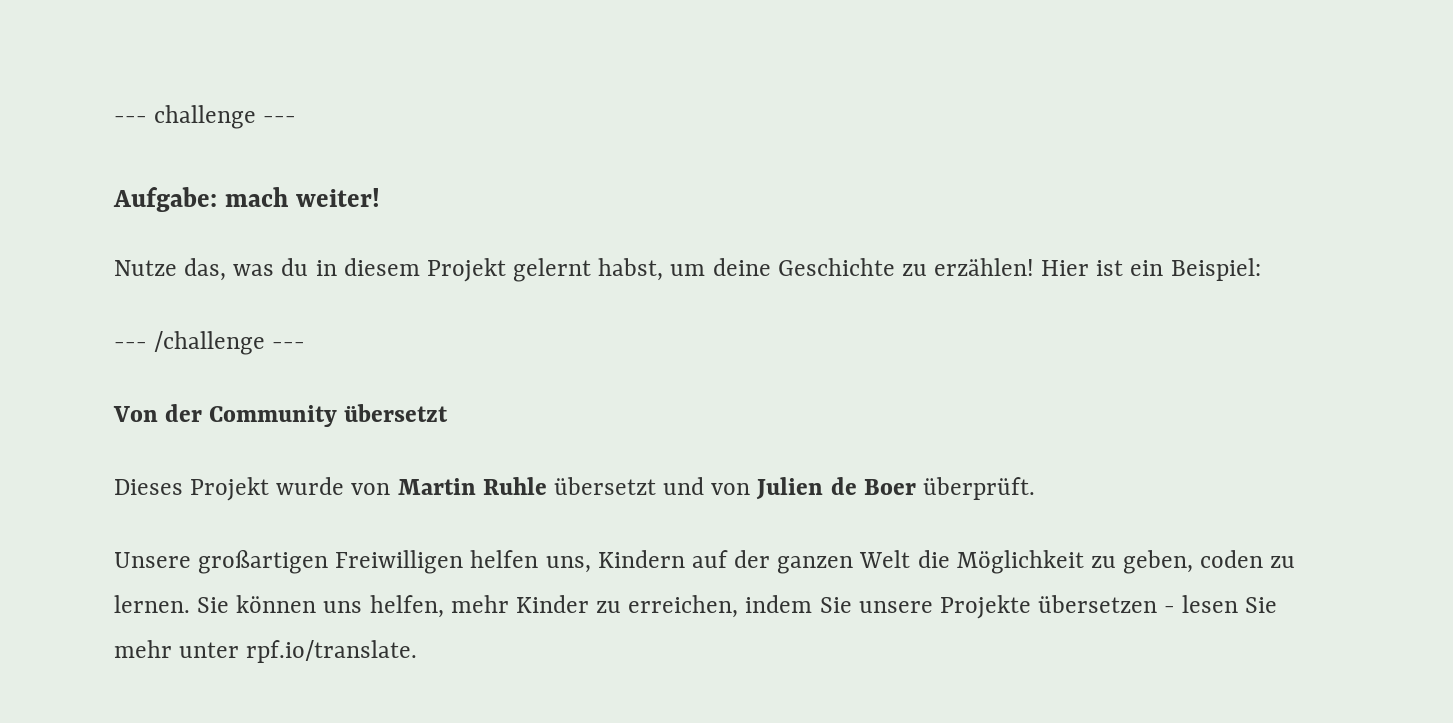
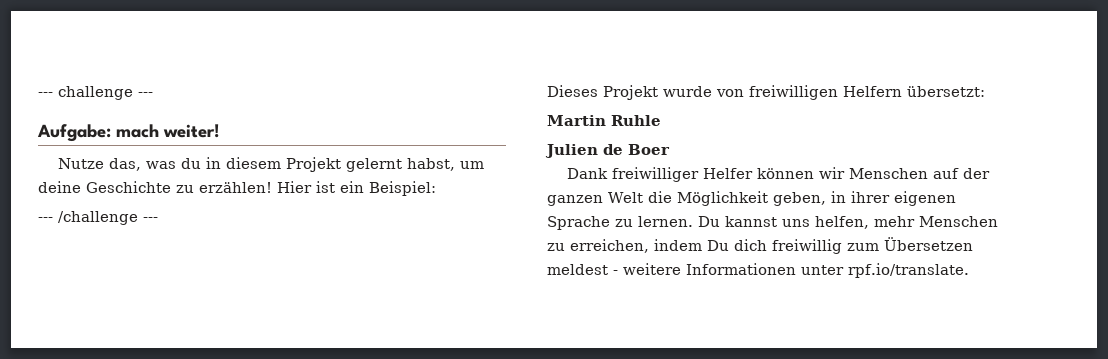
[113,404,449,427] // Von der Community übersetzt -> (158, 219) none
(391, 489) none -> [749,85,985,100] freiwilligen Helfern übersetzt: //
[553,477,751,495] übersetzt und von -> (661, 120) //
[922,477,1035,500] [114,550,685,574] überprüft. // Unsere großartigen Freiwilligen helfen uns, Kindern -> [566,167,928,182] // Dank freiwilliger Helfer können wir Menschen
[1090,550,1296,574] [114,595,317,613] zu geben, coden zu lernen. Sie können -> [772,191,956,206] [547,216,777,230] geben, in ihrer eigenen Sprache zu lernen. Du kannst
[515,595,589,613] Kinder -> [919,216,998,227] Menschen
[819,595,1278,619] [114,640,172,658] Sie unsere Projekte übersetzen - lesen Sie mehr -> [707,237,973,254] [547,263,796,275] Du dich freiwillig zum Übersetzen meldest - weitere Informationen

